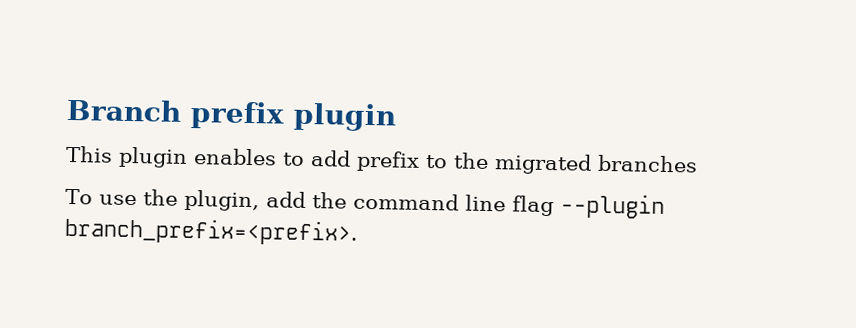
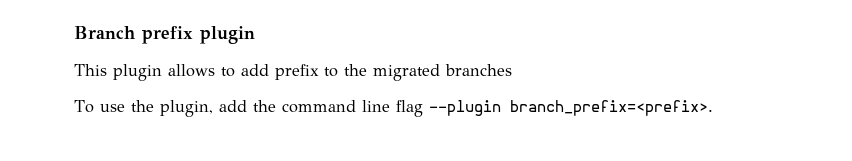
[193,148,277,166] enables -> [168,64,215,77] allows

